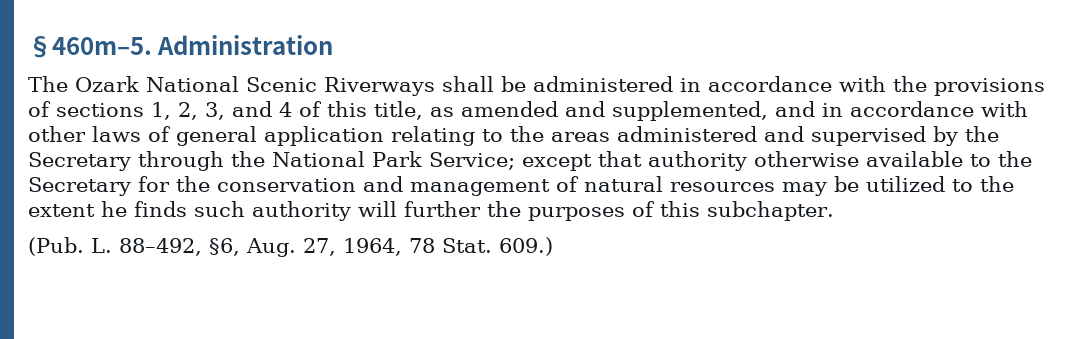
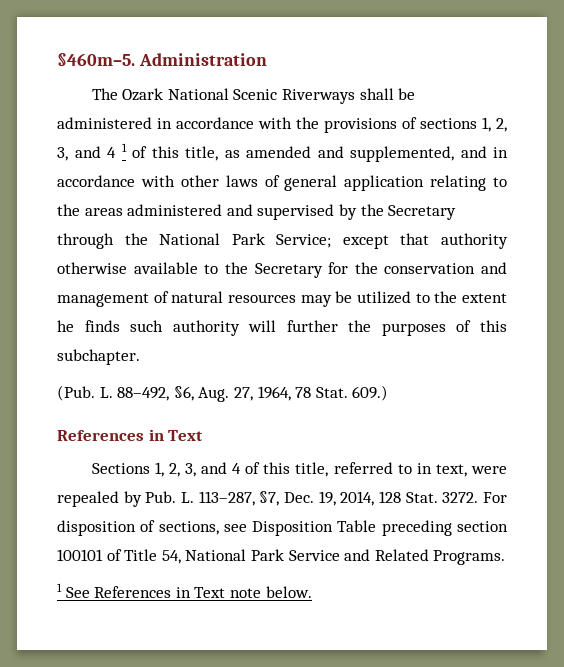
(292, 109) none -> [121,143,127,152] 1
(553, 246) none -> [57,429,204,441] [91,462,508,477] [57,491,508,507] [57,520,508,536] [57,549,506,565] [57,583,312,598] // References in Text // Sections 1, 2, 3, and 4 of this title, referred to in text, were repealed by Pub. L. 113–287, §7, Dec. 19, 2014, 128 Stat. 3272. For disposition of sections, see Disposition Table preceding section 100101 of Title 54, National Park Service and Related Programs. // 1 See References in Text note below.

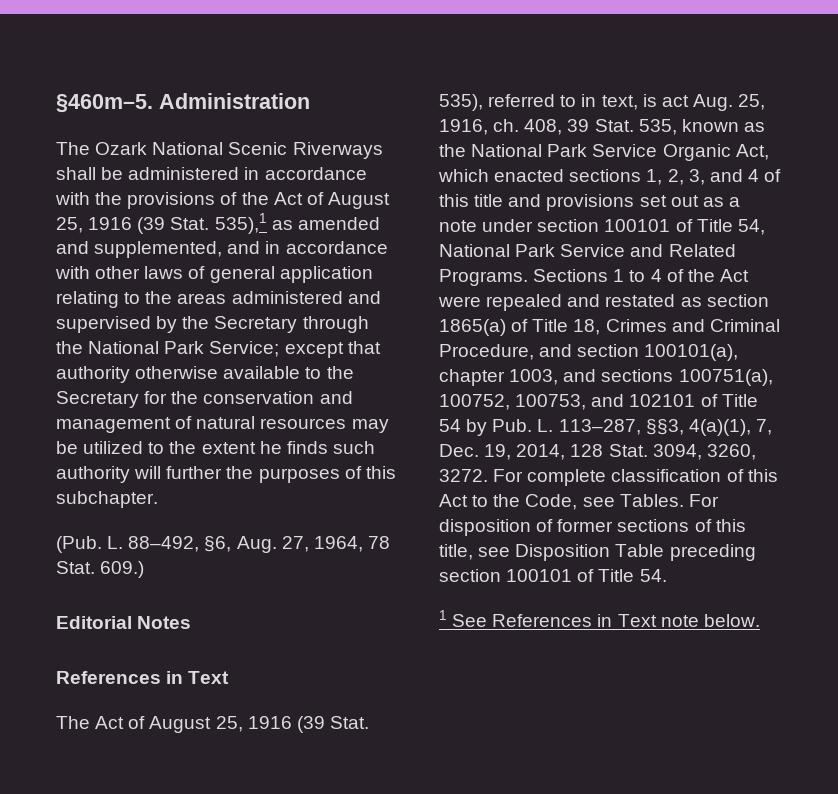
[420,117,507,132] [57,143,218,161] sections 1, 2, 3, and 4 1 of this title, -> [241,192,390,209] [56,213,267,234] the Act of August 25, 1916 (39 Stat. 535),1
(389, 393) none -> [56,616,192,629] // Editorial Notes
[91,463,150,474] Sections -> [56,716,369,733] [439,94,766,111] [439,119,765,135] [439,144,769,161] [438,169,642,182] The Act of August 25, 1916 (39 Stat. 535), referred to in text, is act Aug. 25, 1916, ch. 408, 39 Stat. 535, known as the National Park Service Organic Act, which enacted sections
[295,462,508,477] [57,491,508,507] [57,520,452,536] title, referred to in text, were repealed by Pub. L. 113–287, §7, Dec. 19, 2014, 128 Stat. 3272. For disposition of sections, see Disposition Table preceding -> [474,194,740,211] [439,219,534,232] title and provisions set out as a note under
(506, 557) none -> [533,269,749,282] [438,294,769,311] [439,319,780,336] [439,344,739,361] [439,369,773,386] [439,394,758,410] [439,419,772,436] [439,444,756,460] [439,469,778,486] [439,494,719,510] [439,519,746,536] [439,544,756,561] [439,569,667,582] Sections 1 to 4 of the Act were repealed and restated as section 1865(a) of Title 18, Crimes and Criminal Procedure, and section 100101(a), chapter 1003, and sections 100751(a), 100752, 100753, and 102101 of Title 54 by Pub. L. 113–287, §§3, 4(a)(1), 7, Dec. 19, 2014, 128 Stat. 3094, 3260, 3272. For complete classification of this Act to the Code, see Tables. For disposition of former sections of this title, see Disposition Table preceding section 100101 of Title 54.

